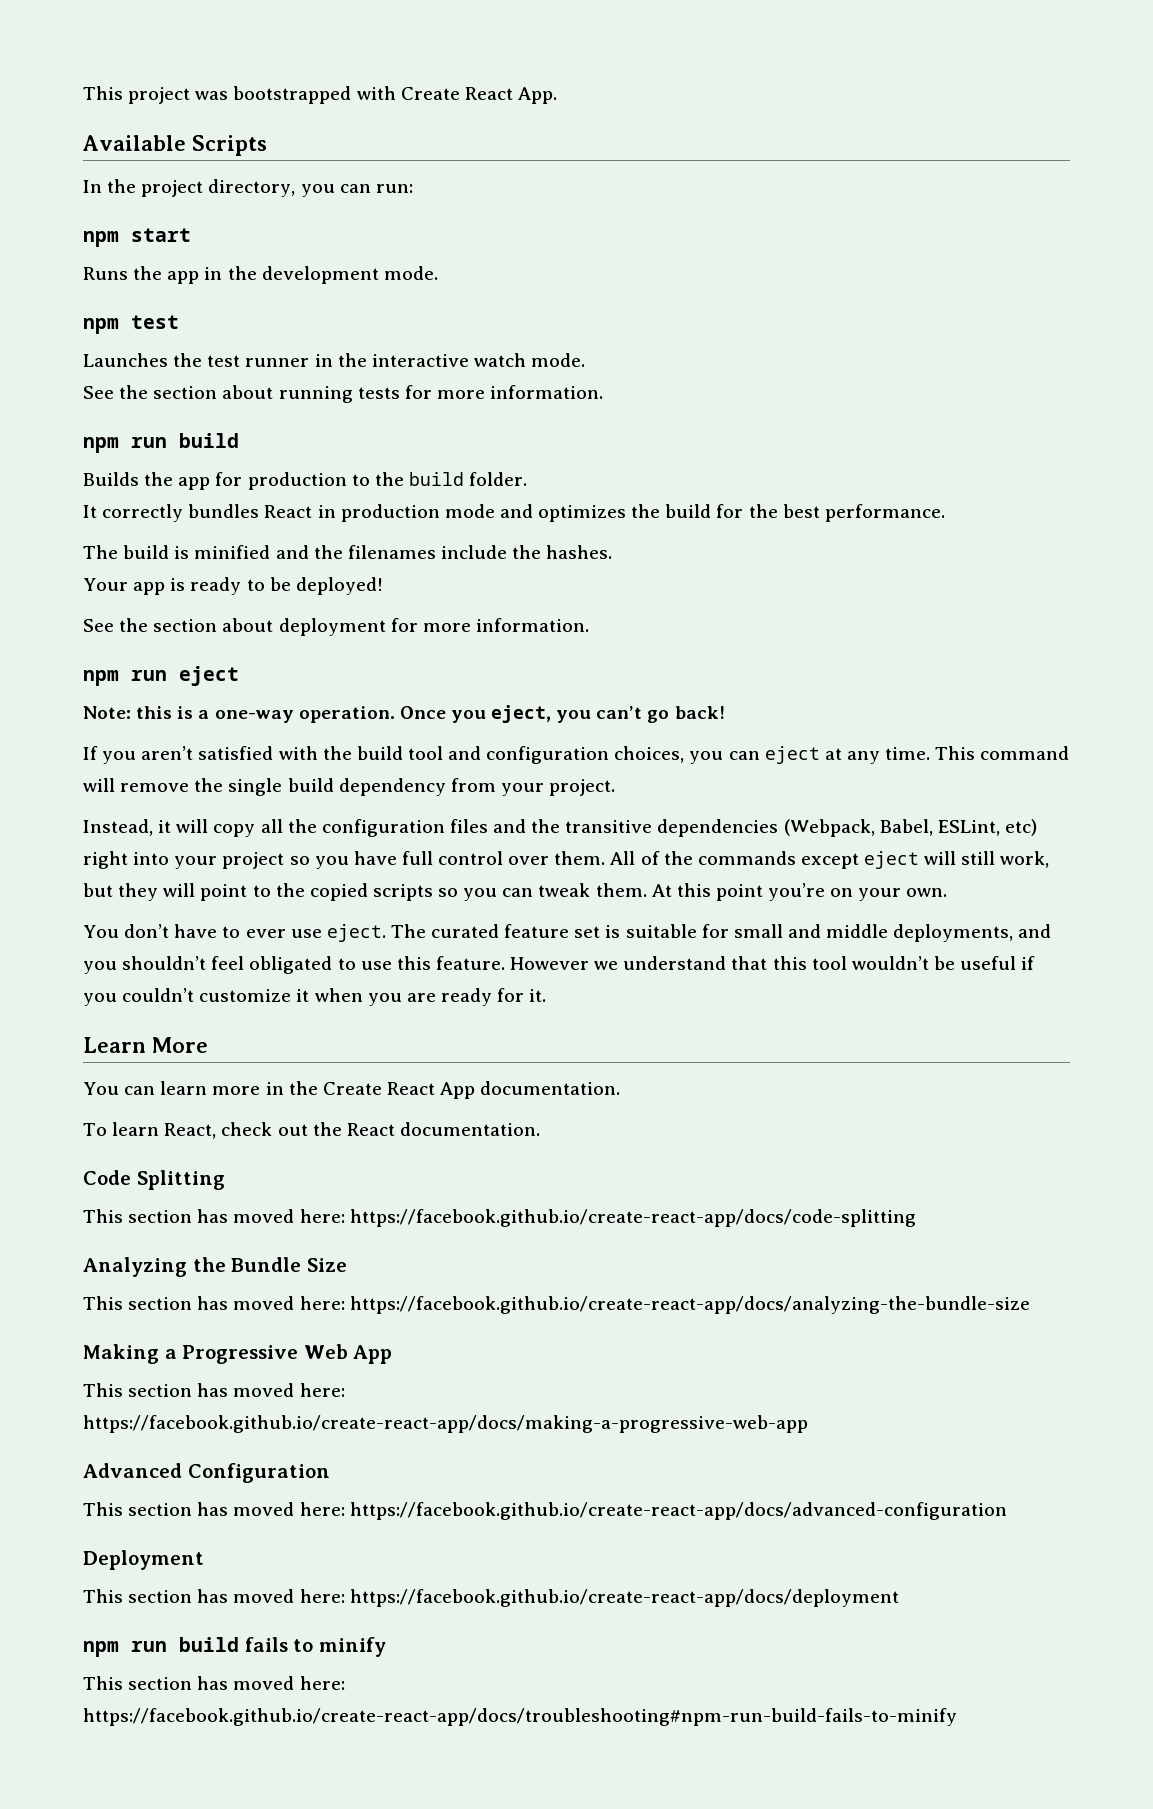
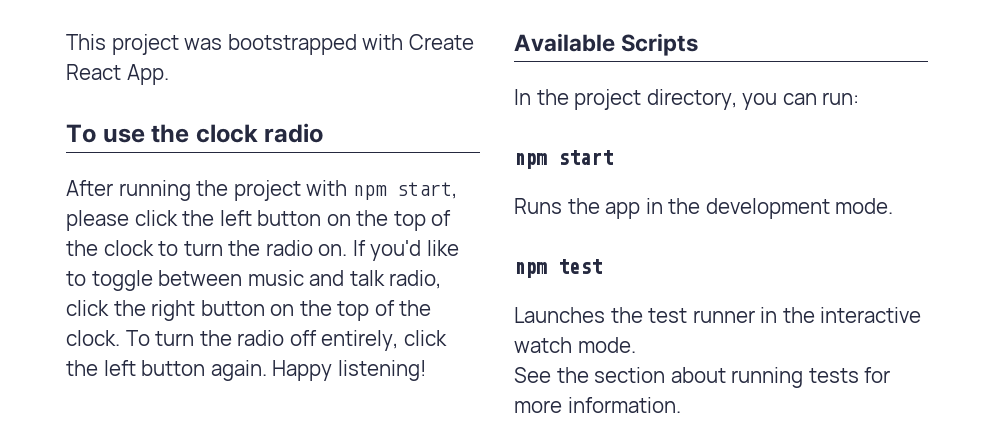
(557, 95) none -> [66,123,324,143] [66,180,457,201] [66,210,452,231] [66,240,459,261] [66,270,442,291] [66,300,432,321] [66,330,447,351] [66,360,426,381] // To use the clock radio // After running the project with npm start, please click the left button on the top of the clock to turn the radio on. If you'd like to toggle between music and talk radio, click the right button on the top of the clock. To turn the radio off entirely, click the left button again. Happy listening!
[83,433,239,453] [83,472,528,490] [83,504,945,522] [83,545,613,559] [83,577,383,595] [83,618,589,636] [83,666,239,686] [83,705,725,723] [83,746,1070,764] [83,778,616,796] [83,819,1037,837] [83,851,1050,869] [83,883,948,901] [83,924,1052,942] [83,956,1036,974] [83,988,547,1006] [83,1037,208,1053] [83,1081,621,1099] [83,1122,540,1139] [83,1170,225,1190] [83,1209,916,1227] [83,1257,347,1277] [83,1296,1030,1314] [83,1344,393,1364] [83,1383,345,1397] [83,1415,808,1433] [83,1463,330,1483] [83,1502,1007,1520] [83,1550,204,1570] [83,1589,899,1607] [83,1637,386,1657] [83,1676,345,1690] [83,1708,957,1726] // npm run build // Builds the app for production to the build folder. // It correctly bundles React in production mode and optimizes the build for the best performance. // The build is minified and the filenames include the hashes. // Your app is ready to be deployed! // See the section about deployment for more information. // npm run eject // Note: this is a one-way operation. Once you eject, you can’t go back! // If you aren’t satisfied with the build tool and configuration choices, you can eject at any time. This command will remove the single build dependency from your project. // Instead, it will copy all the configuration files and the transitive dependencies (Webpack, Babel, ESLint, etc) right into your project so you have full control over them. All of the commands except eject will still work, but they will point to the copied scripts so you can tweak them. At this point you’re on your own. // You don’t have to ever use eject. The curated feature set is suitable for small and middle deployments, and you shouldn’t feel obligated to use this feature. However we understand that this tool wouldn’t be useful if you couldn’t customize it when you are ready for it. // Learn More // You can learn more in the Create React App documentation. // To learn React, check out the React documentation. // Code Splitting // This section has moved here: https://facebook.github.io/create-react-app/docs/code-splitting // Analyzing the Bundle Size // This section has moved here: https://facebook.github.io/create-react-app/docs/analyzing-the-bundle-size // Making a Progressive Web App // This section has moved here: https://facebook.github.io/create-react-app/docs/making-a-progressive-web-app // Advanced Configuration // This section has moved here: https://facebook.github.io/create-react-app/docs/advanced-configuration // Deployment // This section has moved here: https://facebook.github.io/create-react-app/docs/deployment // npm run build fails to minify // This section has moved here: https://facebook.github.io/create-react-app/docs/troubleshooting#npm-run-build-fails-to-minify -> (681, 405) none

